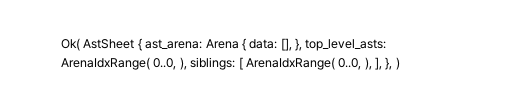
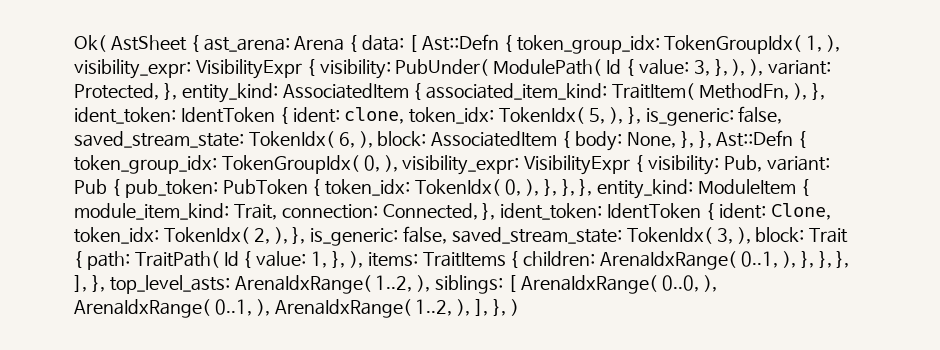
[280,38,292,51] [], -> [409,34,841,54] [74,59,832,79] [74,83,825,103] [74,106,783,126] [74,130,807,151] [74,155,830,175] [74,179,810,199] [74,203,831,220] [74,226,849,246] [74,251,850,270] [74,275,87,292] [ Ast::Defn { token_group_idx: TokenGroupIdx( 1, ), visibility_expr: VisibilityExpr { visibility: PubUnder( ModulePath( Id { value: 3, }, ), ), variant: Protected, }, entity_kind: AssociatedItem { associated_item_kind: TraitItem( MethodFn, ), }, ident_token: IdentToken { ident: clone, token_idx: TokenIdx( 5, ), }, is_generic: false, saved_stream_state: TokenIdx( 6, ), block: AssociatedItem { body: None, }, }, Ast::Defn { token_group_idx: TokenGroupIdx( 0, ), visibility_expr: VisibilityExpr { visibility: Pub, variant: Pub { pub_token: PubToken { token_idx: TokenIdx( 0, ), }, }, }, entity_kind: ModuleItem { module_item_kind: Trait, connection: Connected, }, ident_token: IdentToken { ident: Clone, token_idx: TokenIdx( 2, ), }, is_generic: false, saved_stream_state: TokenIdx( 3, ), block: Trait { path: TraitPath( Id { value: 1, }, ), items: TraitItems { children: ArenaIdxRange( 0..1, ), }, }, }, ],
[153,58,177,70] 0..0, -> [375,275,413,292] 1..2,
(372, 63) none -> [74,299,471,318] ArenaIdxRange( 0..1, ), ArenaIdxRange( 1..2, ),

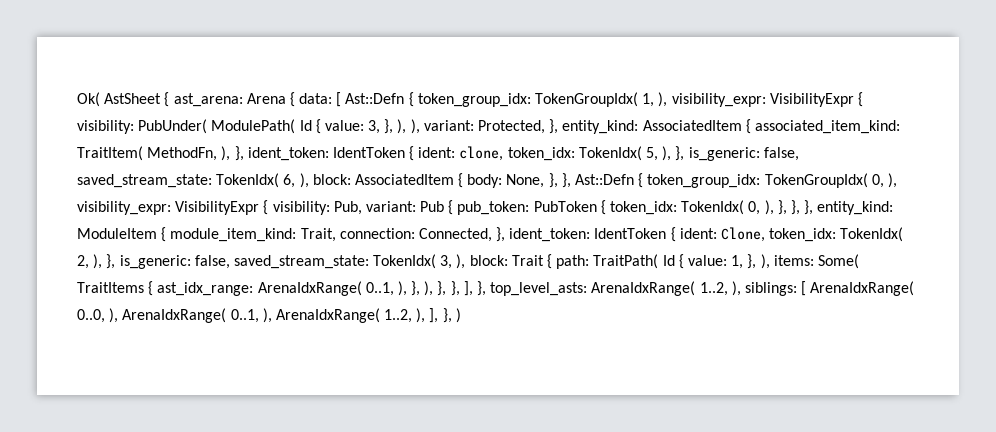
(418, 259) none -> [817,254,859,269] Some(
[523,251,596,266] children: -> [157,282,254,296] ast_idx_range:
(814, 259) none -> [424,281,434,296] ),

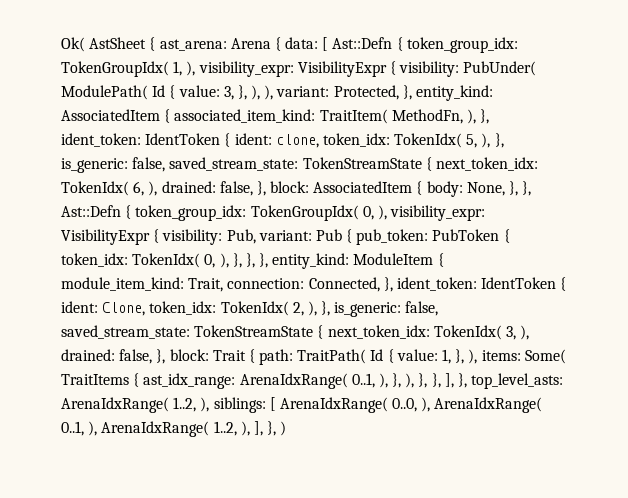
[216,173,309,188] TokenIdx( 6, ), -> [302,157,538,171] [61,181,266,196] TokenStreamState { next_token_idx: TokenIdx( 6, ), drained: false, },
[373,254,466,269] TokenIdx( 3, ), -> [194,325,530,340] [61,349,166,364] TokenStreamState { next_token_idx: TokenIdx( 3, ), drained: false, },

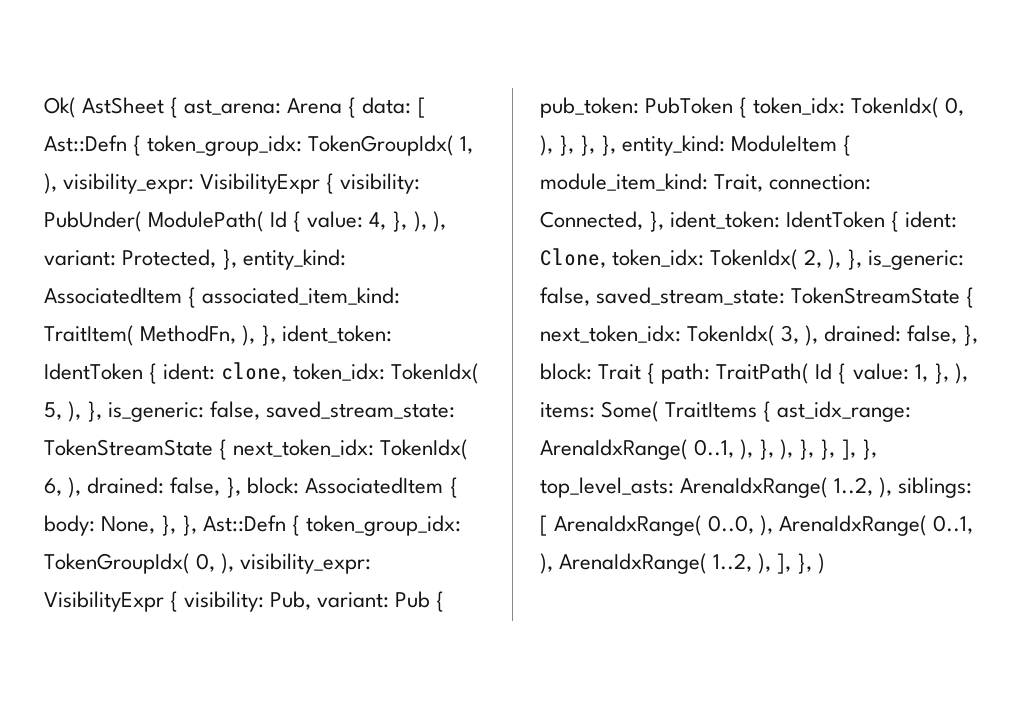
[223,86,234,100] 3, -> [369,212,387,230] 4,

